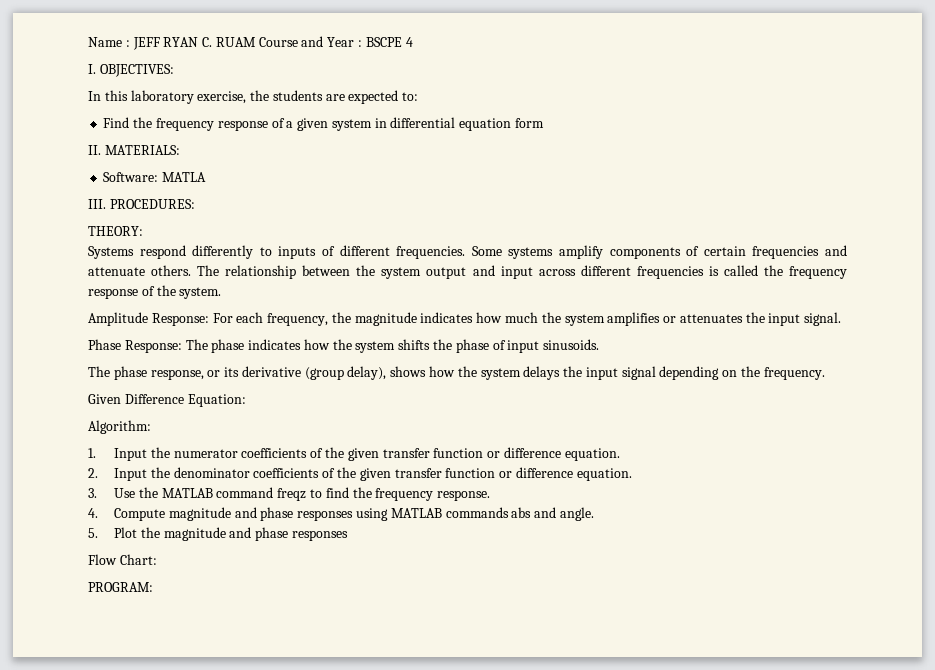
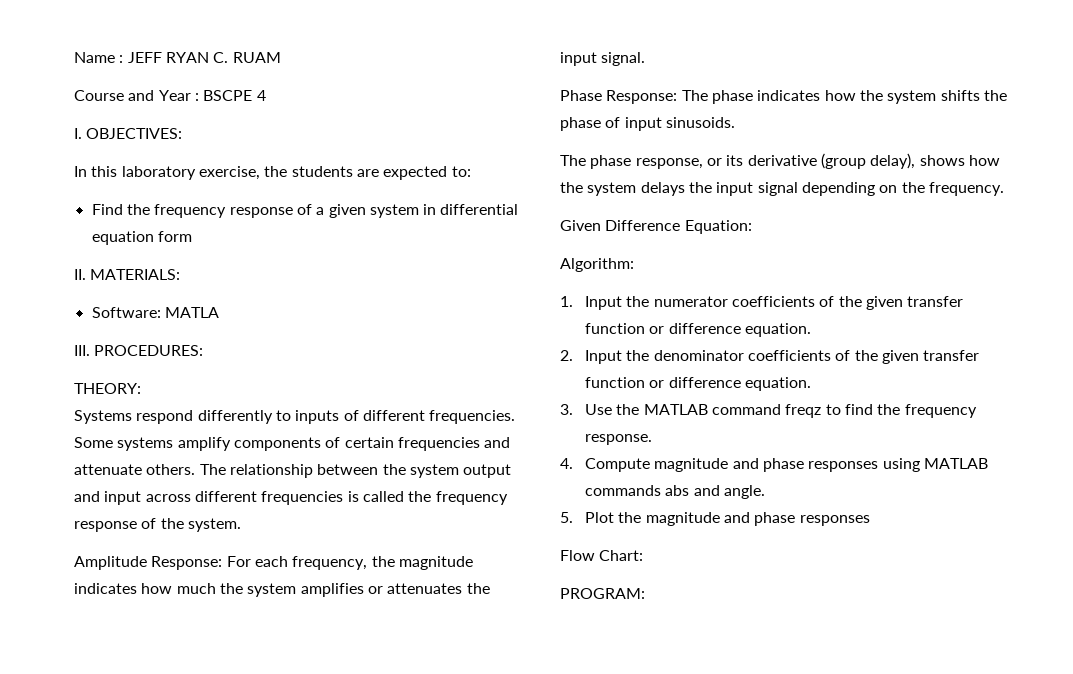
(256, 42) none -> (281, 57) //

